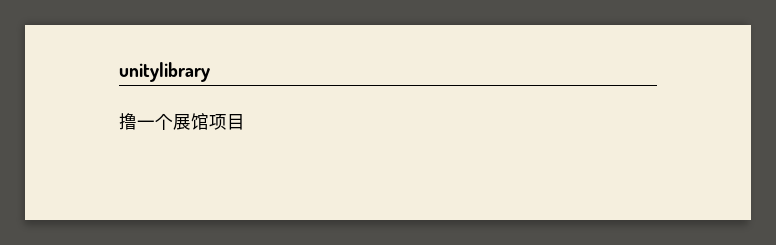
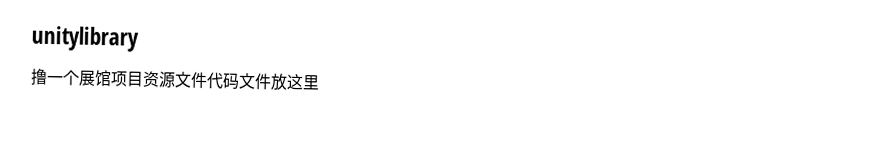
(245, 122) none -> [142,70,320,91] 资源文件代码文件放这里

